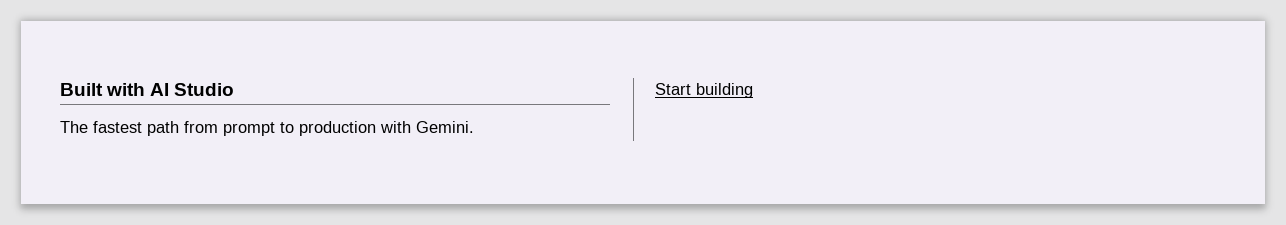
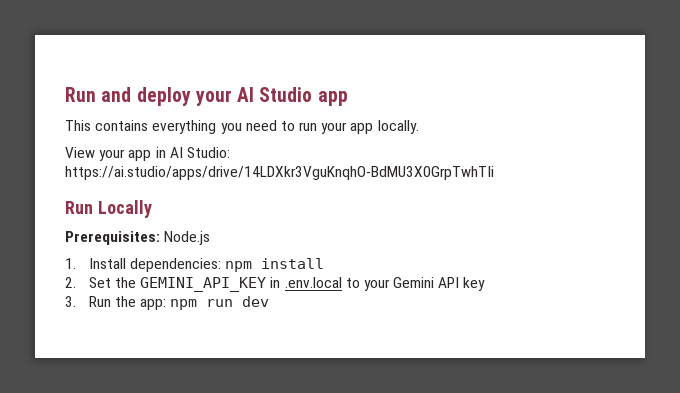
[60,83,235,96] [60,121,474,136] [655,83,753,98] Built with AI Studio // The fastest path from prompt to production with Gemini. // Start building -> [65,87,348,106] [65,120,419,134] [65,147,230,161] [65,166,494,180] [65,200,152,218] [65,231,211,245] [65,258,325,272] [65,277,486,292] [65,296,270,310] Run and deploy your AI Studio app // This contains everything you need to run your app locally. // View your app in AI Studio: https://ai.studio/apps/drive/14LDXkr3VguKnqhO-BdMU3X0GrpTwhTIi // Run Locally // Prerequisites: Node.js // 1. Install dependencies: npm install // 2. Set the GEMINI_API_KEY in .env.local to your Gemini API key // 3. Run the app: npm run dev

